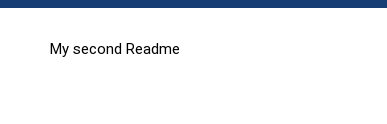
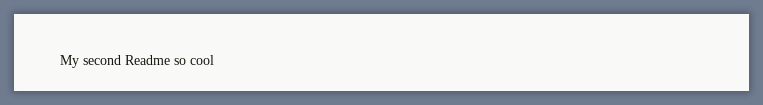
(181, 48) none -> [174,55,214,65] so cool

